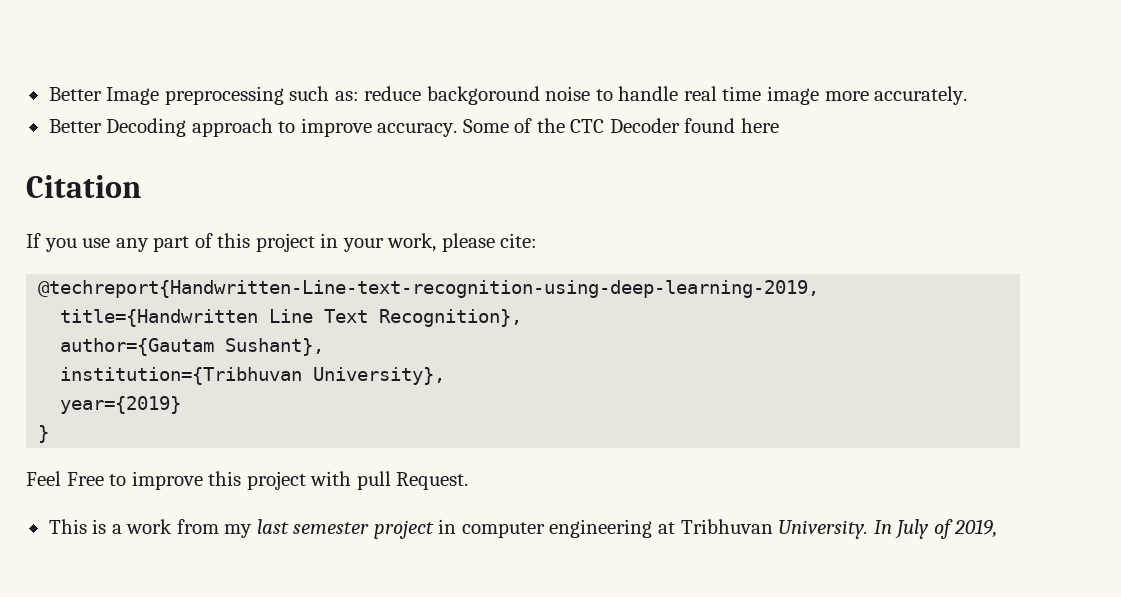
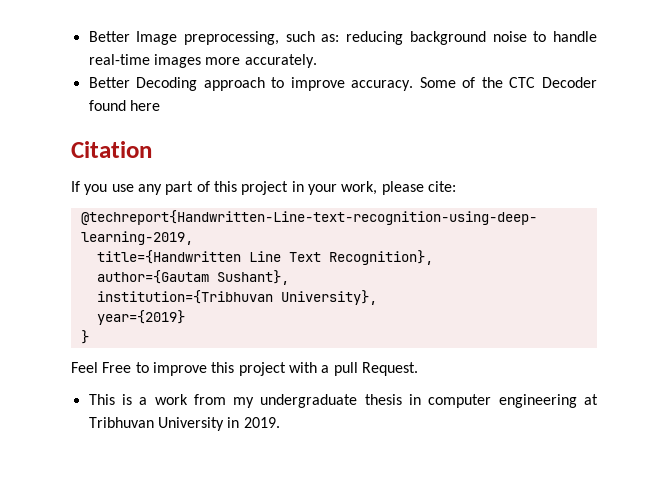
[164,86,284,105] preprocessing -> [184,31,280,45] preprocessing,
[364,86,540,105] reduce backgoround -> [346,31,486,45] reducing background
[683,86,819,105] real time image -> [88,54,201,68] real-time images
(352, 478) none -> [321,365,330,373] a
[256,519,434,539] last semester project -> [260,394,402,408] undergraduate thesis
[778,519,998,539] University. In July of 2019, -> [157,417,280,431] University in 2019.

